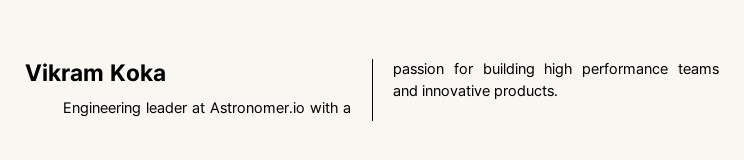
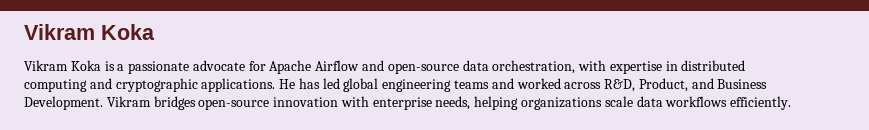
[62,102,351,117] [393,62,719,78] [393,85,559,99] Engineering leader at Astronomer.io with a passion for building high performance teams and innovative products. -> [24,60,746,74] [24,78,768,92] [24,96,792,110] Vikram Koka is a passionate advocate for Apache Airflow and open-source data orchestration, with expertise in distributed computing and cryptographic applications. He has led global engineering teams and worked across R&D, Product, and Business Development. Vikram bridges open-source innovation with enterprise needs, helping organizations scale data workflows efficiently.

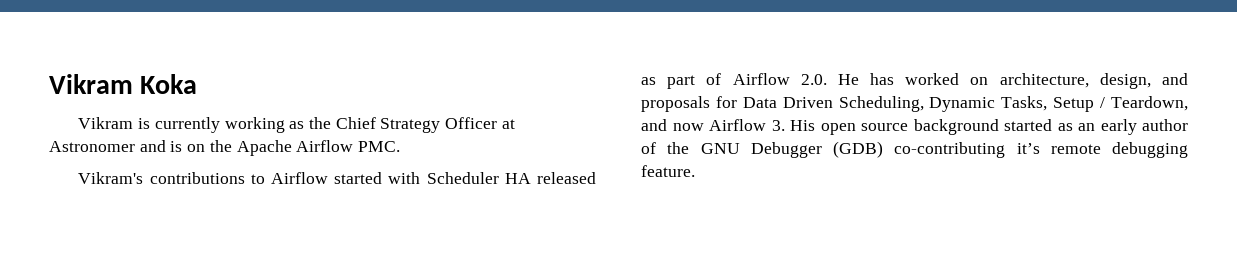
[70,60,746,74] [24,78,768,92] [24,96,792,110] Koka is a passionate advocate for Apache Airflow and open-source data orchestration, with expertise in distributed computing and cryptographic applications. He has led global engineering teams and worked across R&D, Product, and Business Development. Vikram bridges open-source innovation with enterprise needs, helping organizations scale data workflows efficiently. -> [138,117,515,133] [49,140,401,156] [78,172,596,184] [641,73,1188,89] [641,96,1188,112] [641,119,1188,135] [641,141,1188,158] [641,165,695,177] is currently working as the Chief Strategy Officer at Astronomer and is on the Apache Airflow PMC. // Vikram's contributions to Airflow started with Scheduler HA released as part of Airflow 2.0. He has worked on architecture, design, and proposals for Data Driven Scheduling, Dynamic Tasks, Setup / Teardown, and now Airflow 3. His open source background started as an early author of the GNU Debugger (GDB) co-contributing it’s remote debugging feature.

